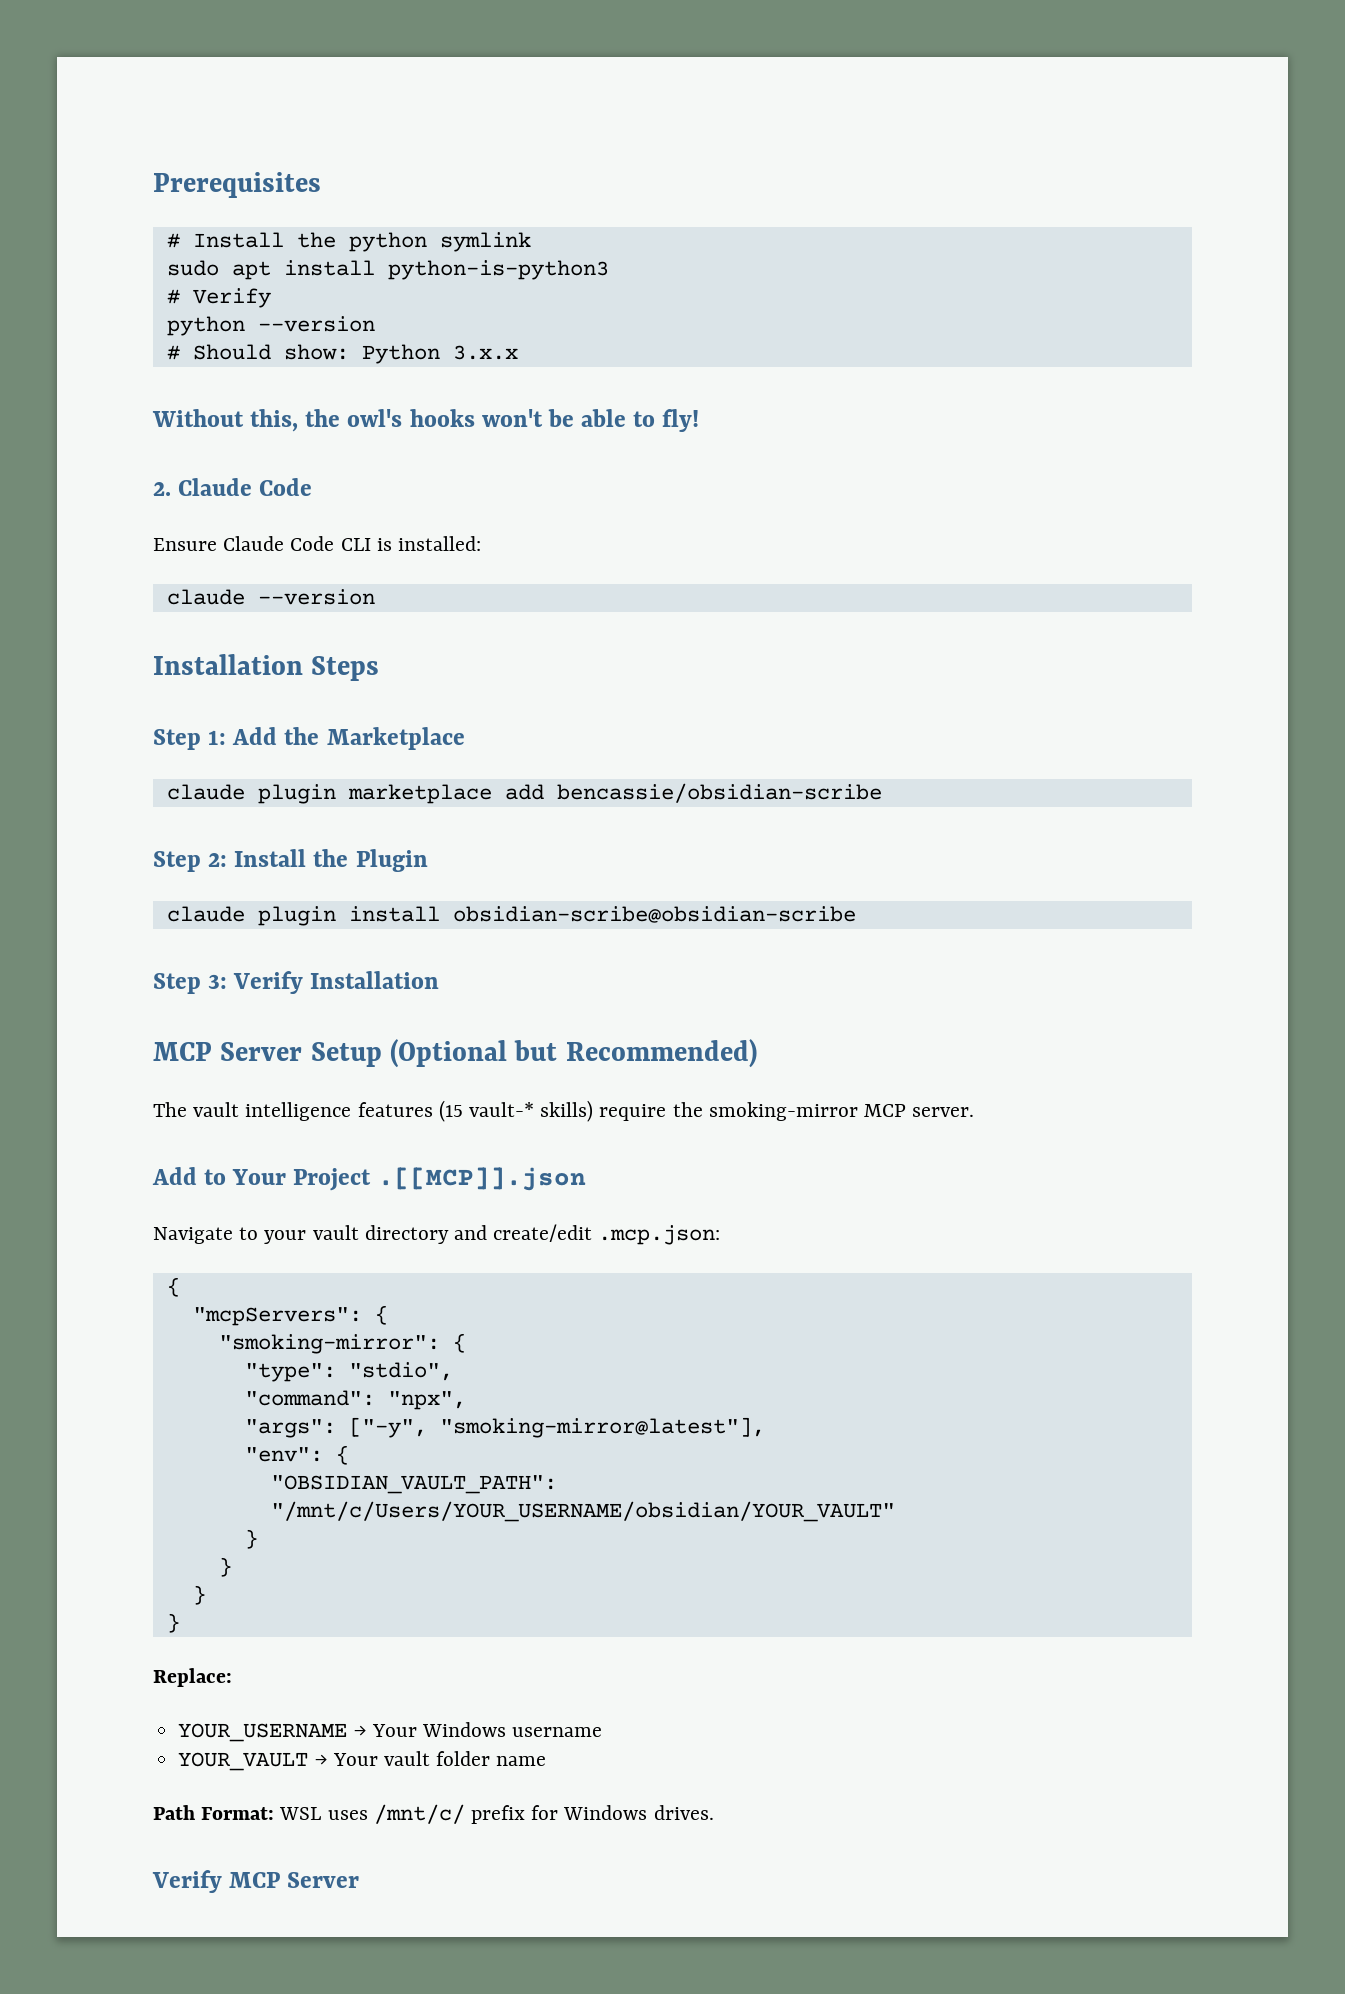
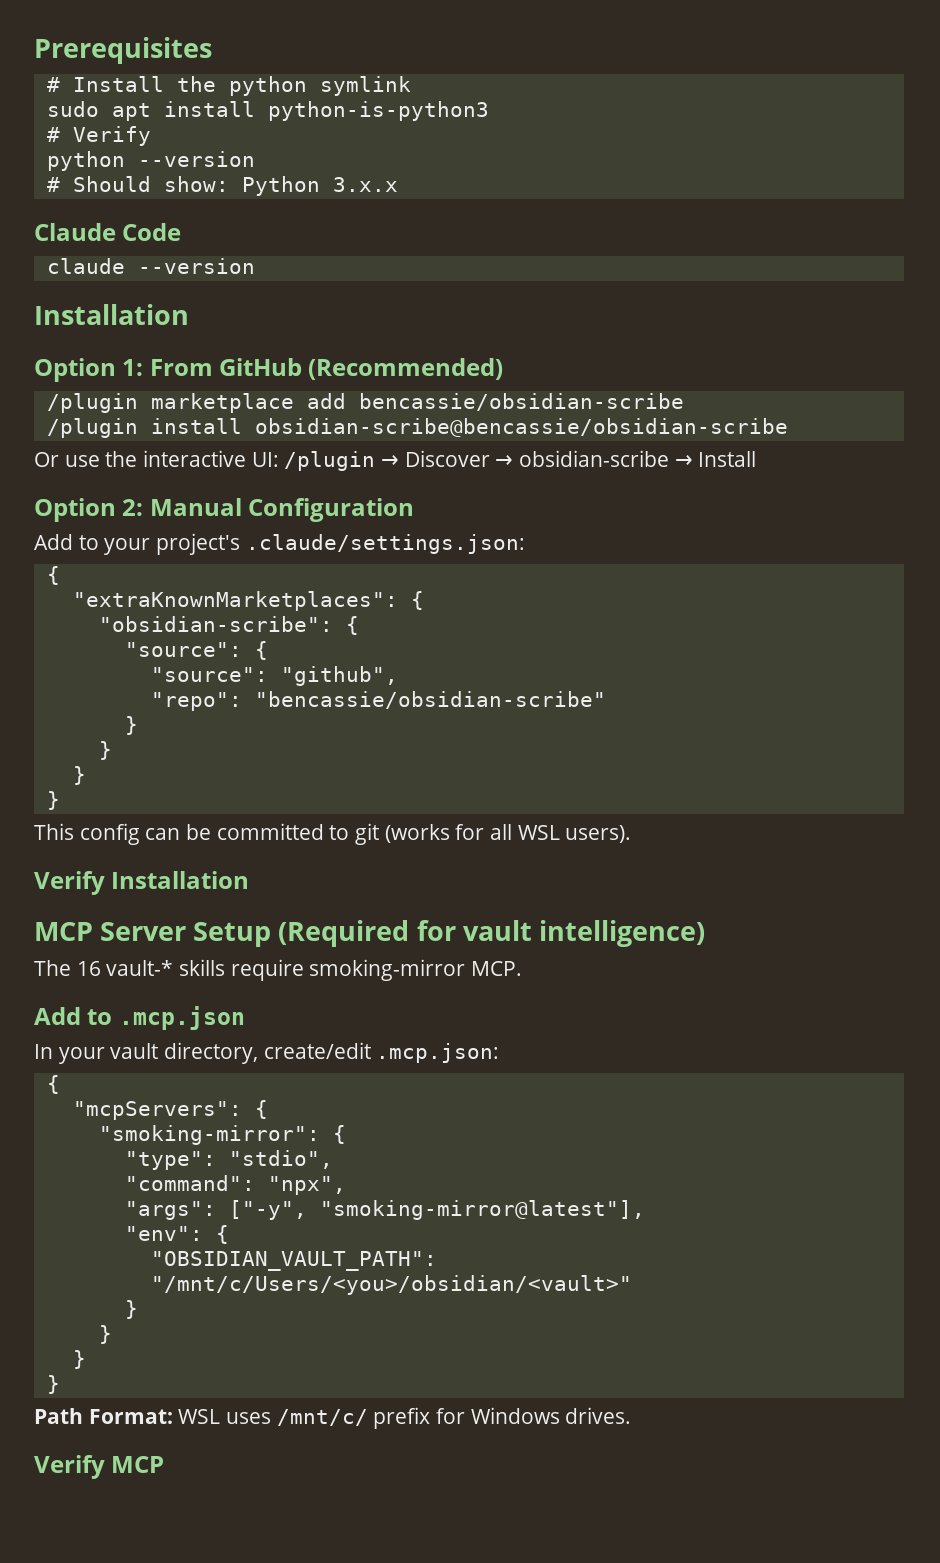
[152,409,700,432] [153,478,313,496] [153,536,482,551] [166,589,375,605] [153,654,380,681] [153,727,465,750] [166,783,882,804] [153,849,428,872] [166,906,856,926] [153,973,228,994] Without this, the owl's hooks won't be able to fly! // 2. Claude Code // Ensure Claude Code CLI is installed: // claude --version // Installation Steps // Step 1: Add the Marketplace // claude plugin marketplace add bencassie/obsidian-scribe // Step 2: Install the Plugin // claude plugin install obsidian-scribe@obsidian-scribe // Step 3: -> [34,223,182,241] [46,258,255,274] [34,304,189,325] [34,358,504,382] [46,393,684,413] [46,418,788,438] [34,450,757,471] [34,498,415,522] [34,533,525,555] [46,566,60,585] [72,591,424,611] [98,616,359,635] [124,641,268,660] [150,666,398,686] [150,691,606,711] [124,716,138,735] [98,741,112,760] [72,766,86,785] [46,791,60,810] [34,823,632,845] Claude Code // claude --version // Installation // Option 1: From GitHub (Recommended) // /plugin marketplace add bencassie/obsidian-scribe // /plugin install obsidian-scribe@bencassie/obsidian-scribe // Or use the interactive UI: /plugin → Discover → obsidian-scribe → Install // Option 2: Manual Configuration // Add to your project's .claude/settings.json: // { // "extraKnownMarketplaces": { // "obsidian-scribe": { // "source": { // "source": "github", // "repo": "bencassie/obsidian-scribe" // } // } // } // } // This config can be committed to git (works for all WSL users). //
[390,1039,757,1068] [153,1100,975,1122] [152,1167,586,1191] [153,1225,488,1244] (Optional but Recommended) // The vault intelligence features (15 vault-* skills) require the smoking-mirror MCP server. // Add to Your Project .[[MCP]].json // Navigate to your vault directory and -> [278,920,705,947] [34,959,523,981] [34,1006,245,1030] [34,1042,259,1064] (Required for vault intelligence) // The 16 vault-* skills require smoking-mirror MCP. // Add to .mcp.json // In your vault directory,
[270,1501,895,1522] [244,1529,258,1549] [218,1557,232,1577] [192,1585,206,1605] [166,1613,180,1633] [153,1668,232,1687] [178,1722,603,1742] [178,1751,547,1771] "/mnt/c/Users/YOUR_USERNAME/obsidian/YOUR_VAULT" // } // } // } // } // Replace: // YOUR_USERNAME → Your Windows username // YOUR_VAULT → Your vault folder name -> [150,1275,632,1295] [124,1300,138,1319] [98,1325,112,1344] [72,1350,86,1369] [46,1375,60,1394] "/mnt/c/Users/<you>/obsidian/<vault>" // } // } // } // }
[287,1872,360,1888] Server -> (165, 1464) none

